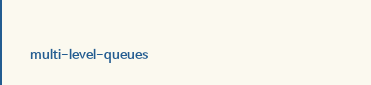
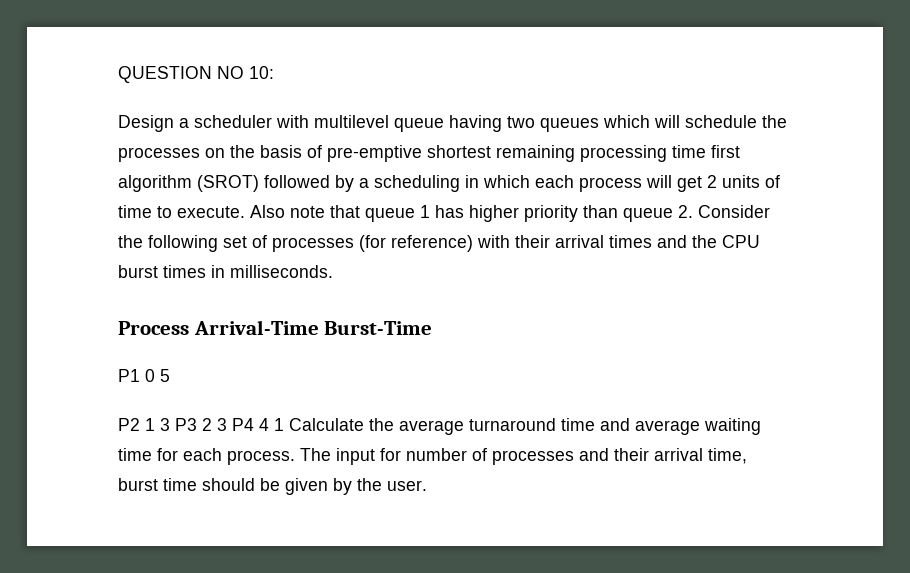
[30,48,148,63] multi-level-queues -> [118,66,274,83] [118,115,787,132] [118,145,740,162] [118,175,780,192] [118,205,770,222] [118,235,760,252] [118,265,333,278] [118,320,433,335] [118,369,170,382] [118,418,761,435] [118,448,747,465] [118,478,427,495] QUESTION NO 10: // Design a scheduler with multilevel queue having two queues which will schedule the processes on the basis of pre-emptive shortest remaining processing time first algorithm (SROT) followed by a scheduling in which each process will get 2 units of time to execute. Also note that queue 1 has higher priority than queue 2. Consider the following set of processes (for reference) with their arrival times and the CPU burst times in milliseconds. // Process Arrival-Time Burst-Time // P1 0 5 // P2 1 3 P3 2 3 P4 4 1 Calculate the average turnaround time and average waiting time for each process. The input for number of processes and their arrival time, burst time should be given by the user.

